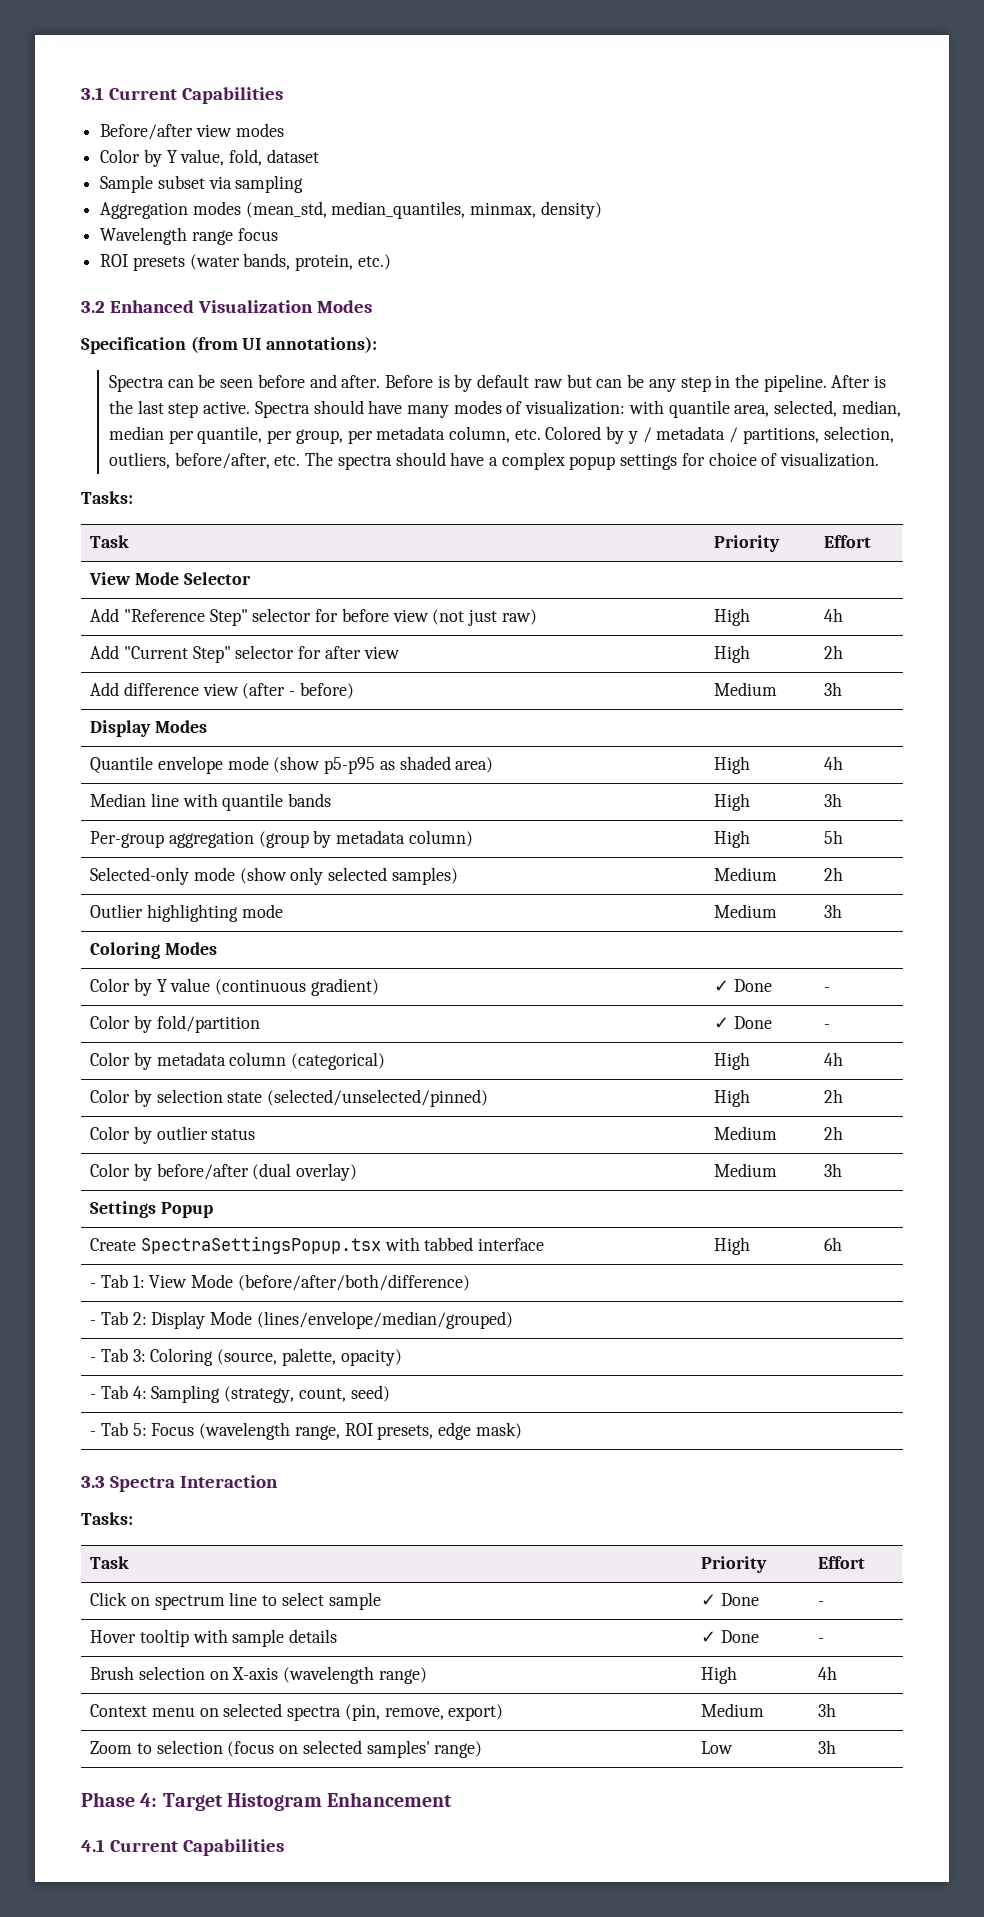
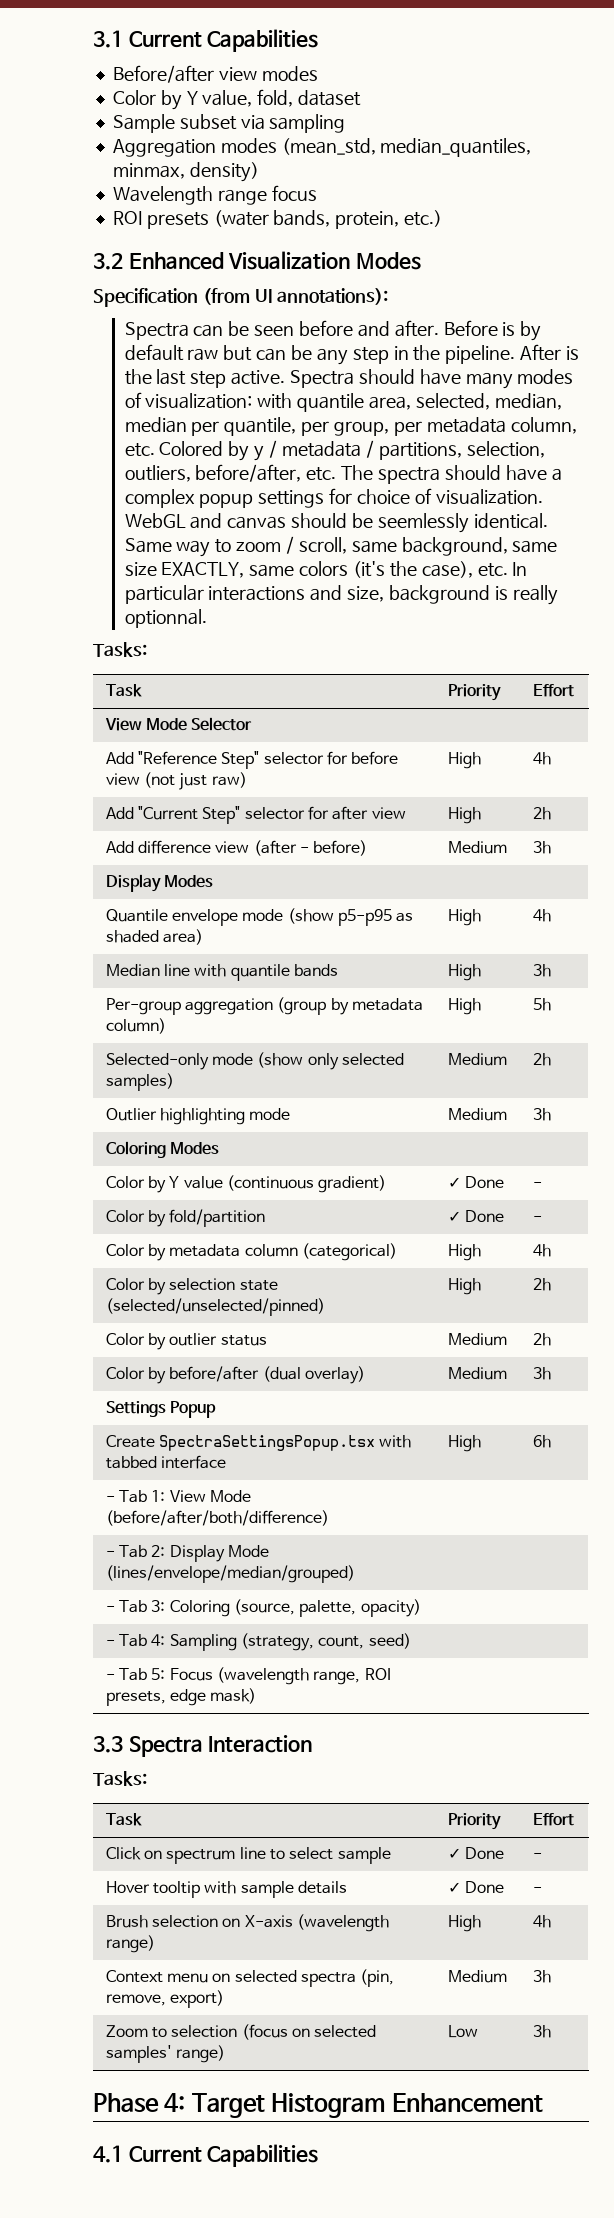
(880, 459) none -> [124,513,548,533] [124,536,558,557] [124,561,528,578] [124,585,558,605] [124,609,207,628] WebGL and canvas should be seemlessly identical. Same way to zoom / scroll, same background, same size EXACTLY, same colors (it's the case), etc. In particular interactions and size, background is really optionnal.

